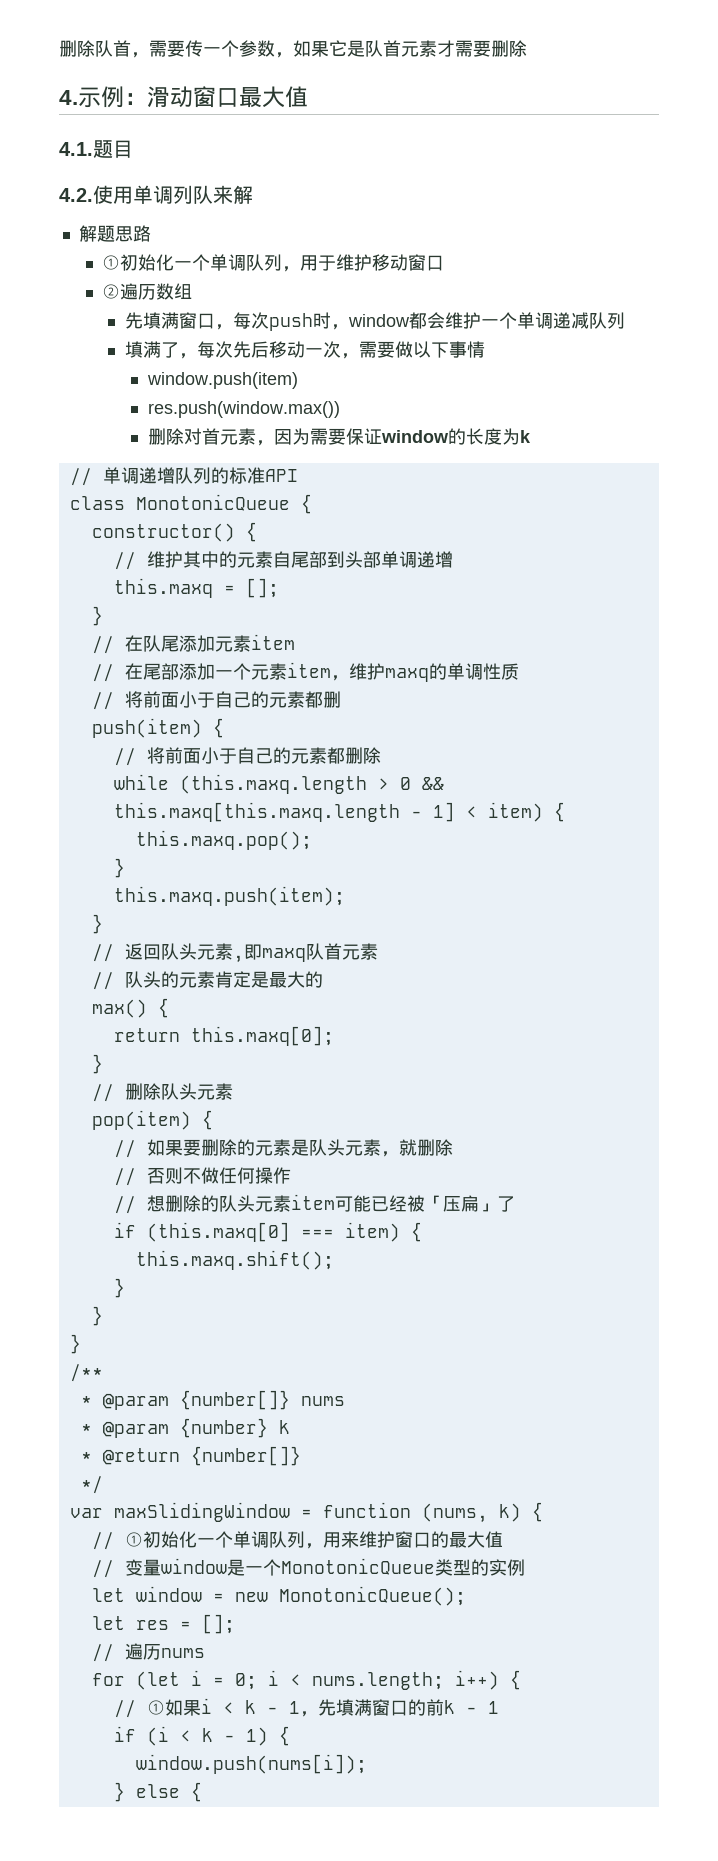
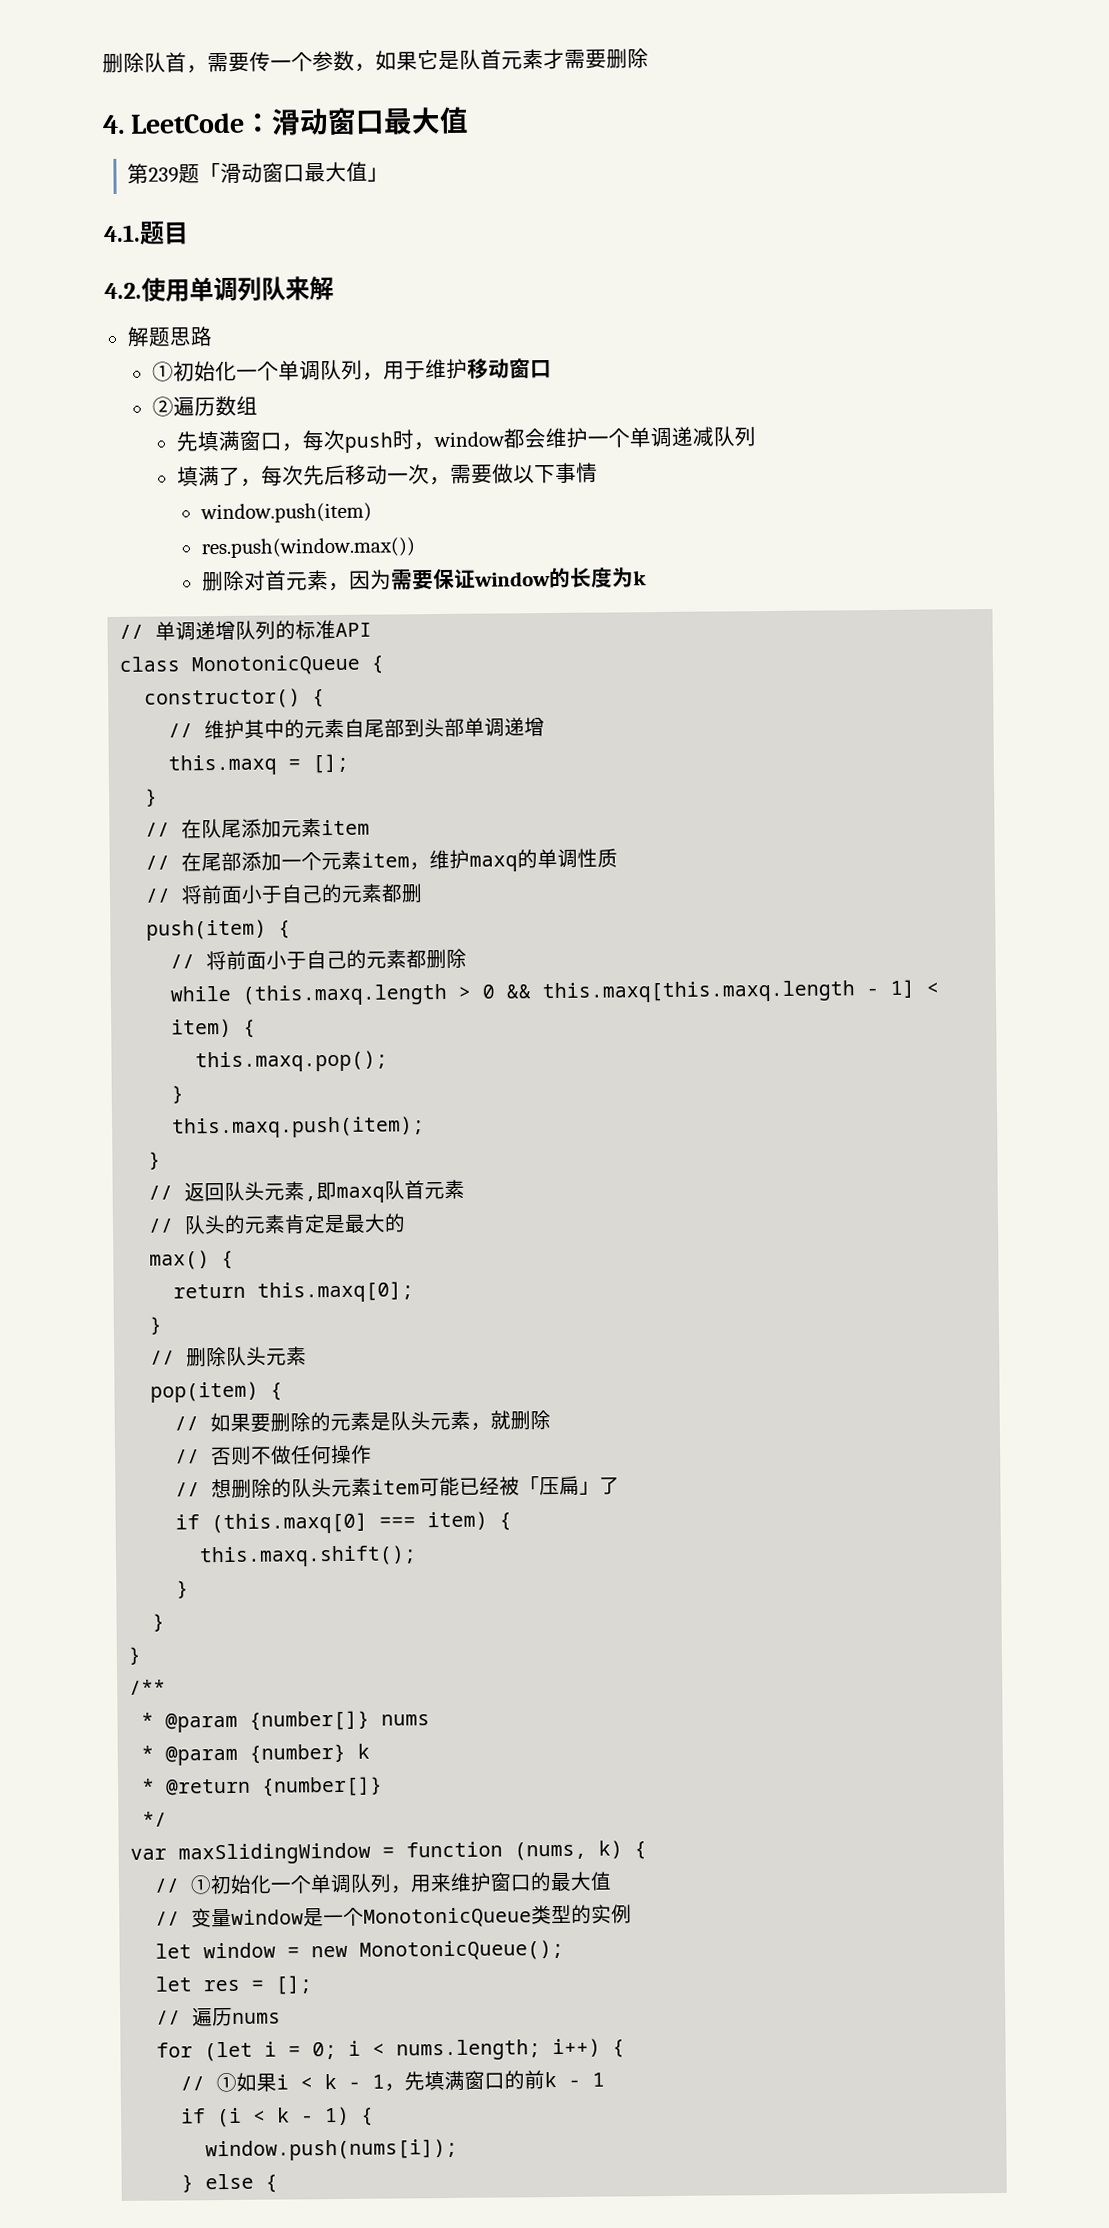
[78,86,124,108] 示例 -> [130,112,246,134] LeetCode
(308, 97) none -> [127,161,390,184] // 第239题「滑动窗口最大值」

